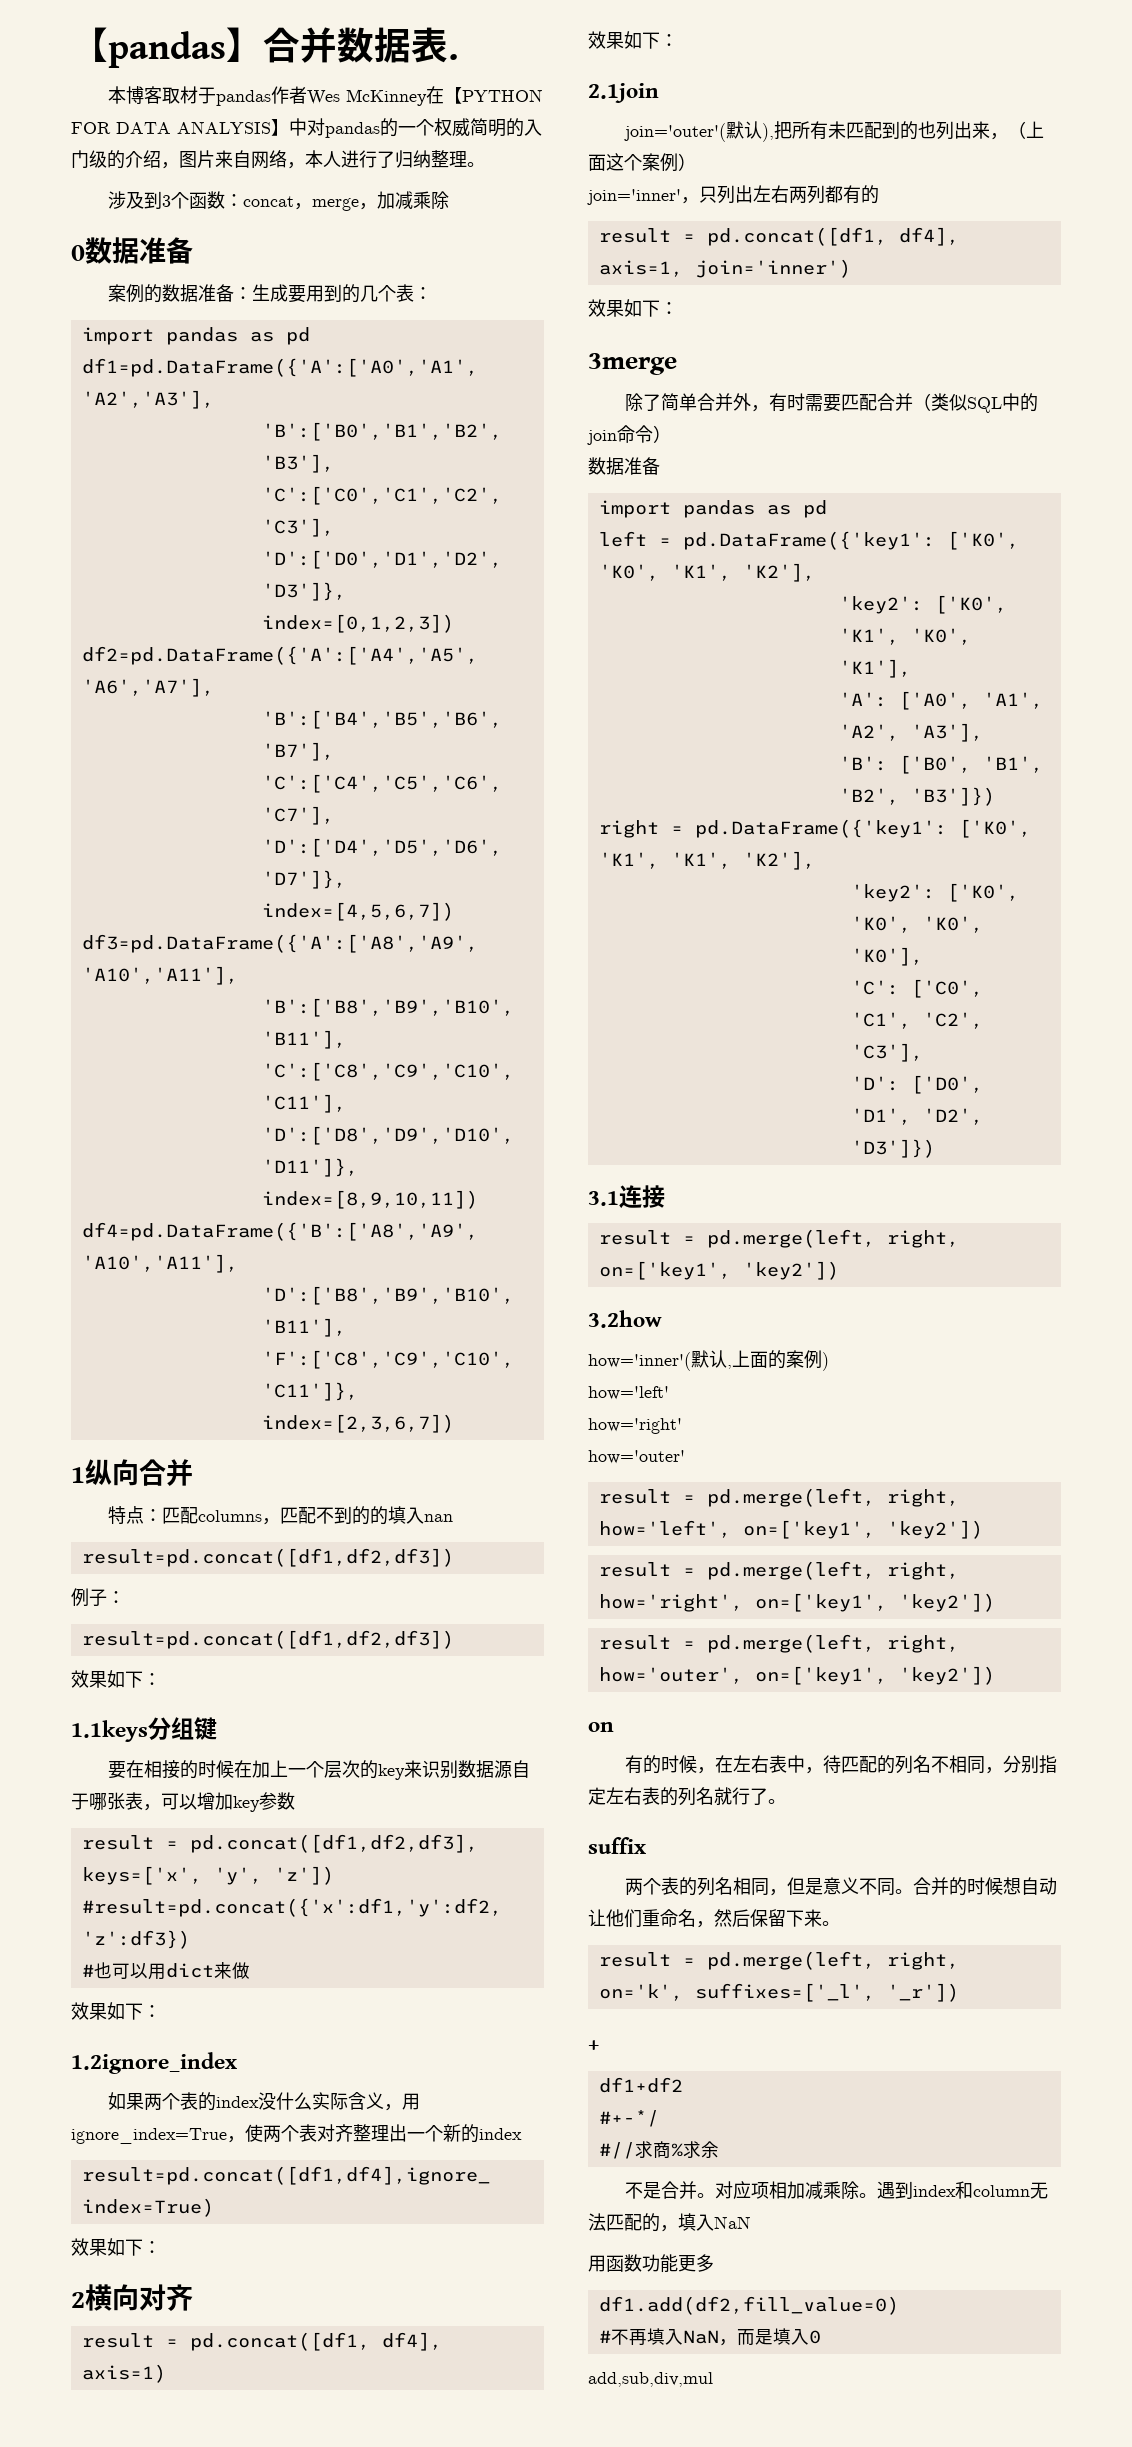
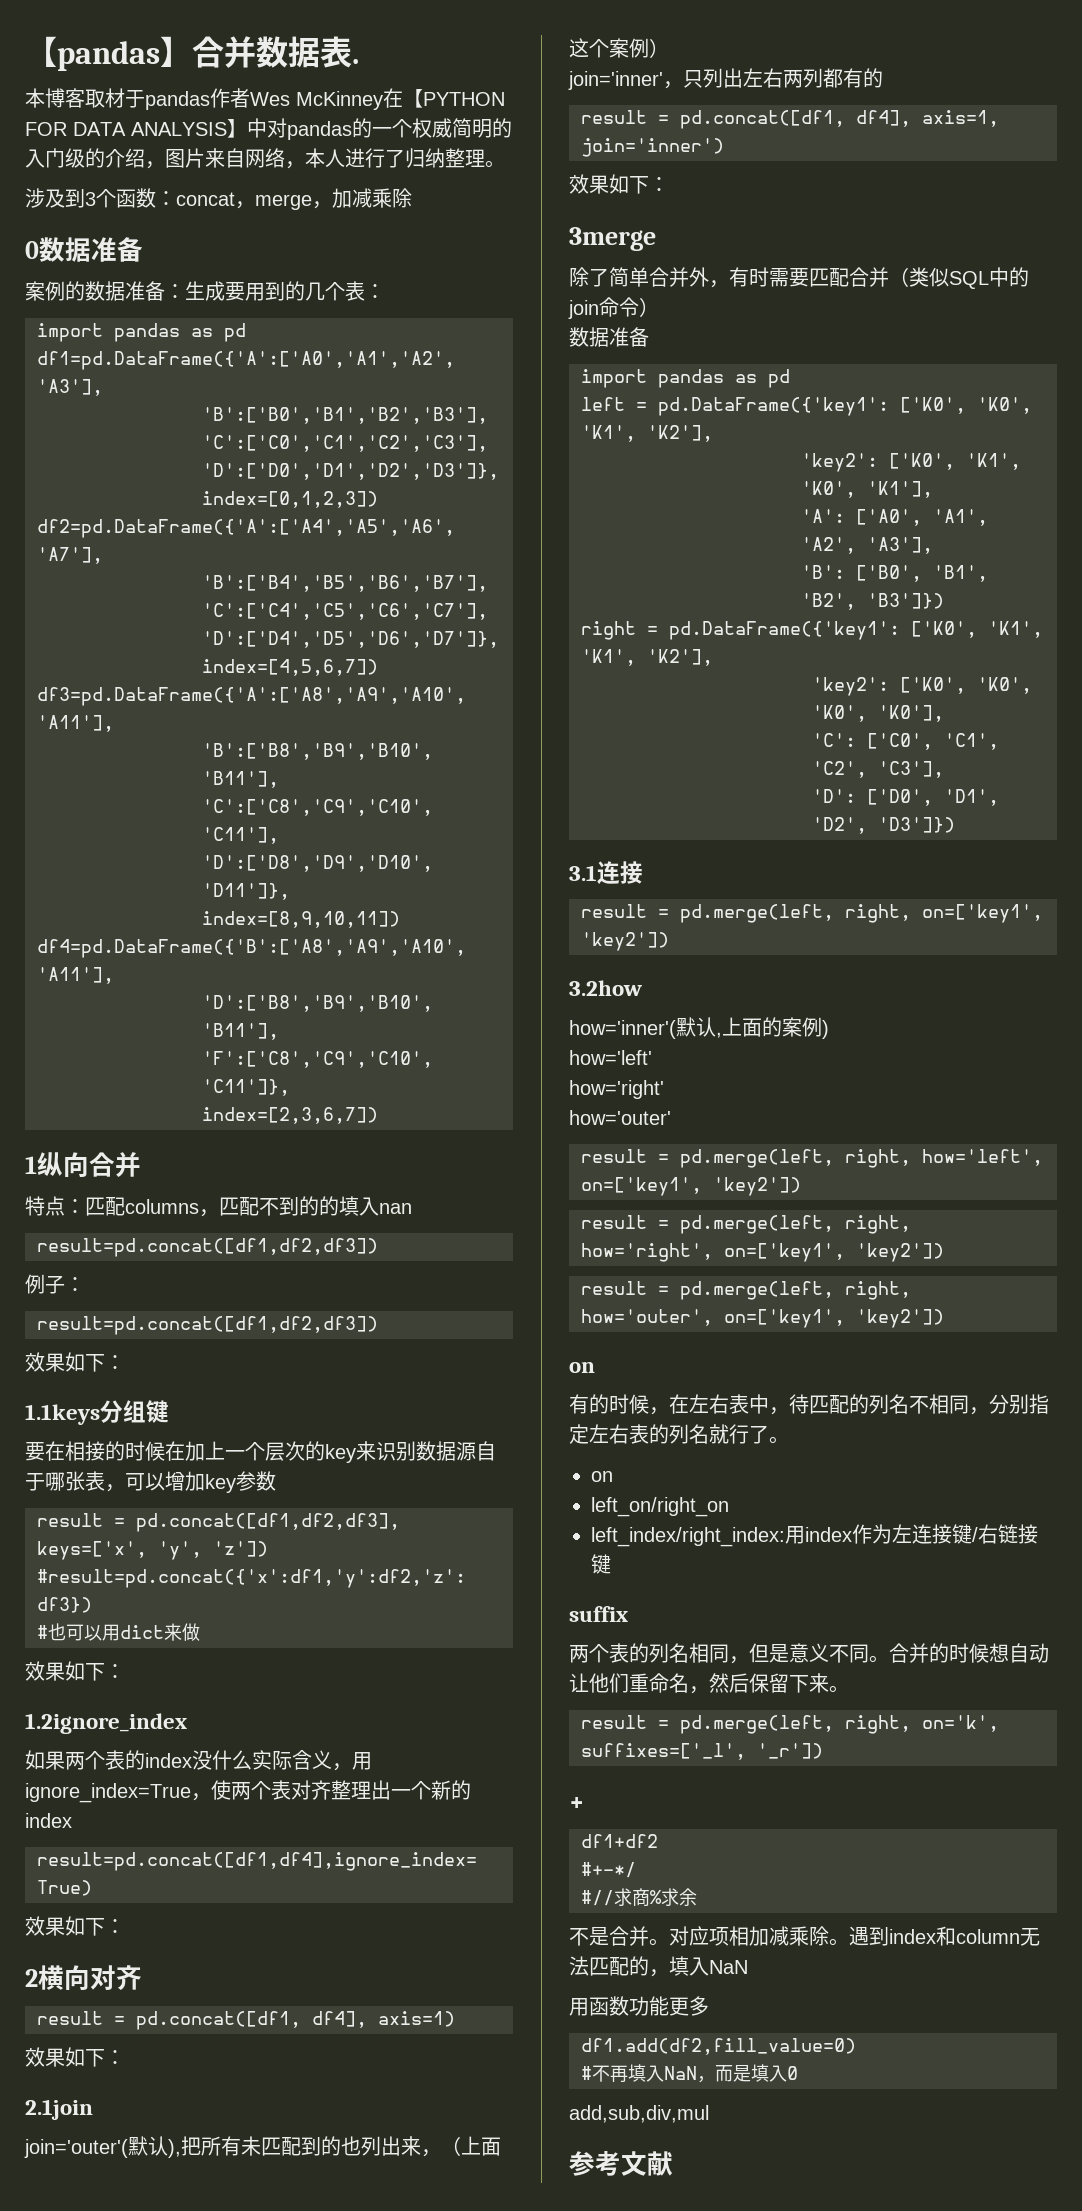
(786, 1801) none -> [591,1471,613,1482] [591,1497,729,1517] [591,1524,1038,1547] [591,1554,611,1574] // on // left_on/right_on // left_index/right_index:用index作为左连接键/右链接键
(713, 2379) none -> [569,2151,673,2176] // 参考文献

